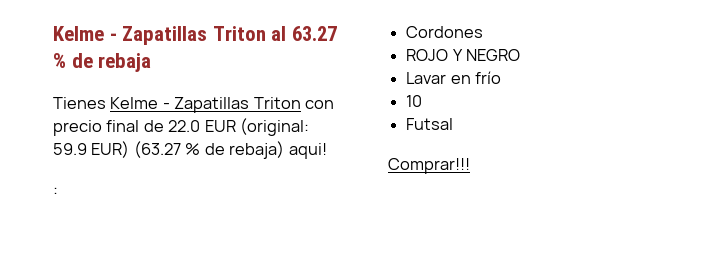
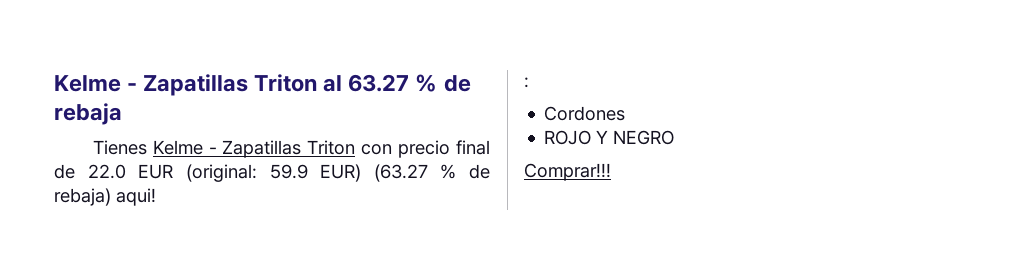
[406,71,502,84] [406,95,423,107] [406,118,454,130] // Lavar en frío // 10 // Futsal -> (675, 137) none

